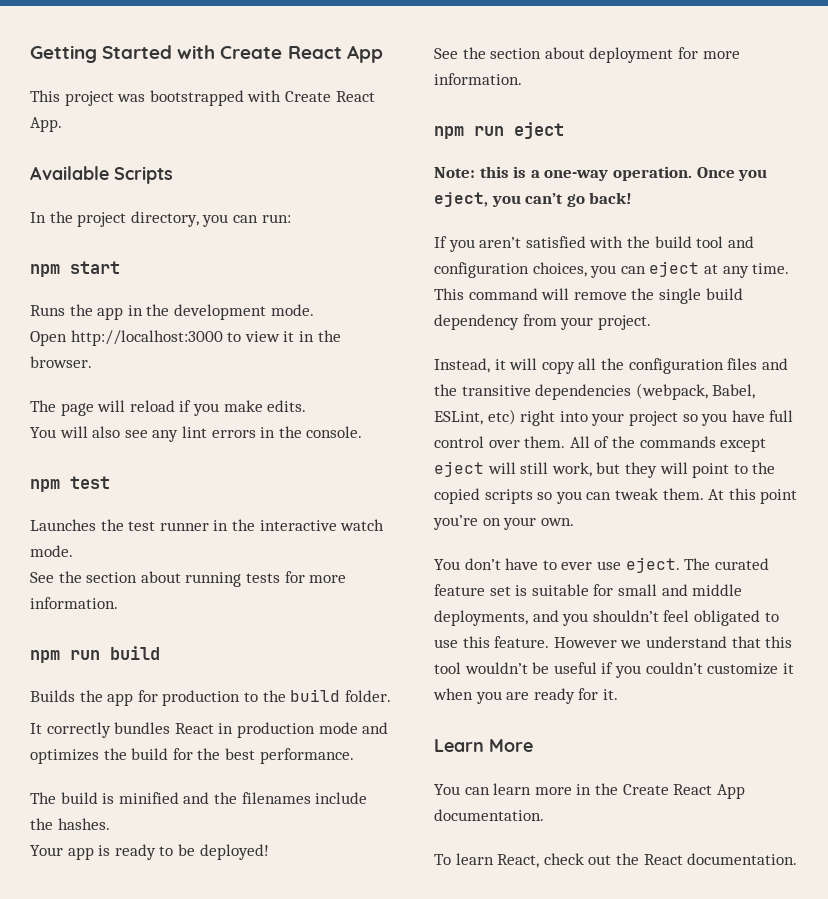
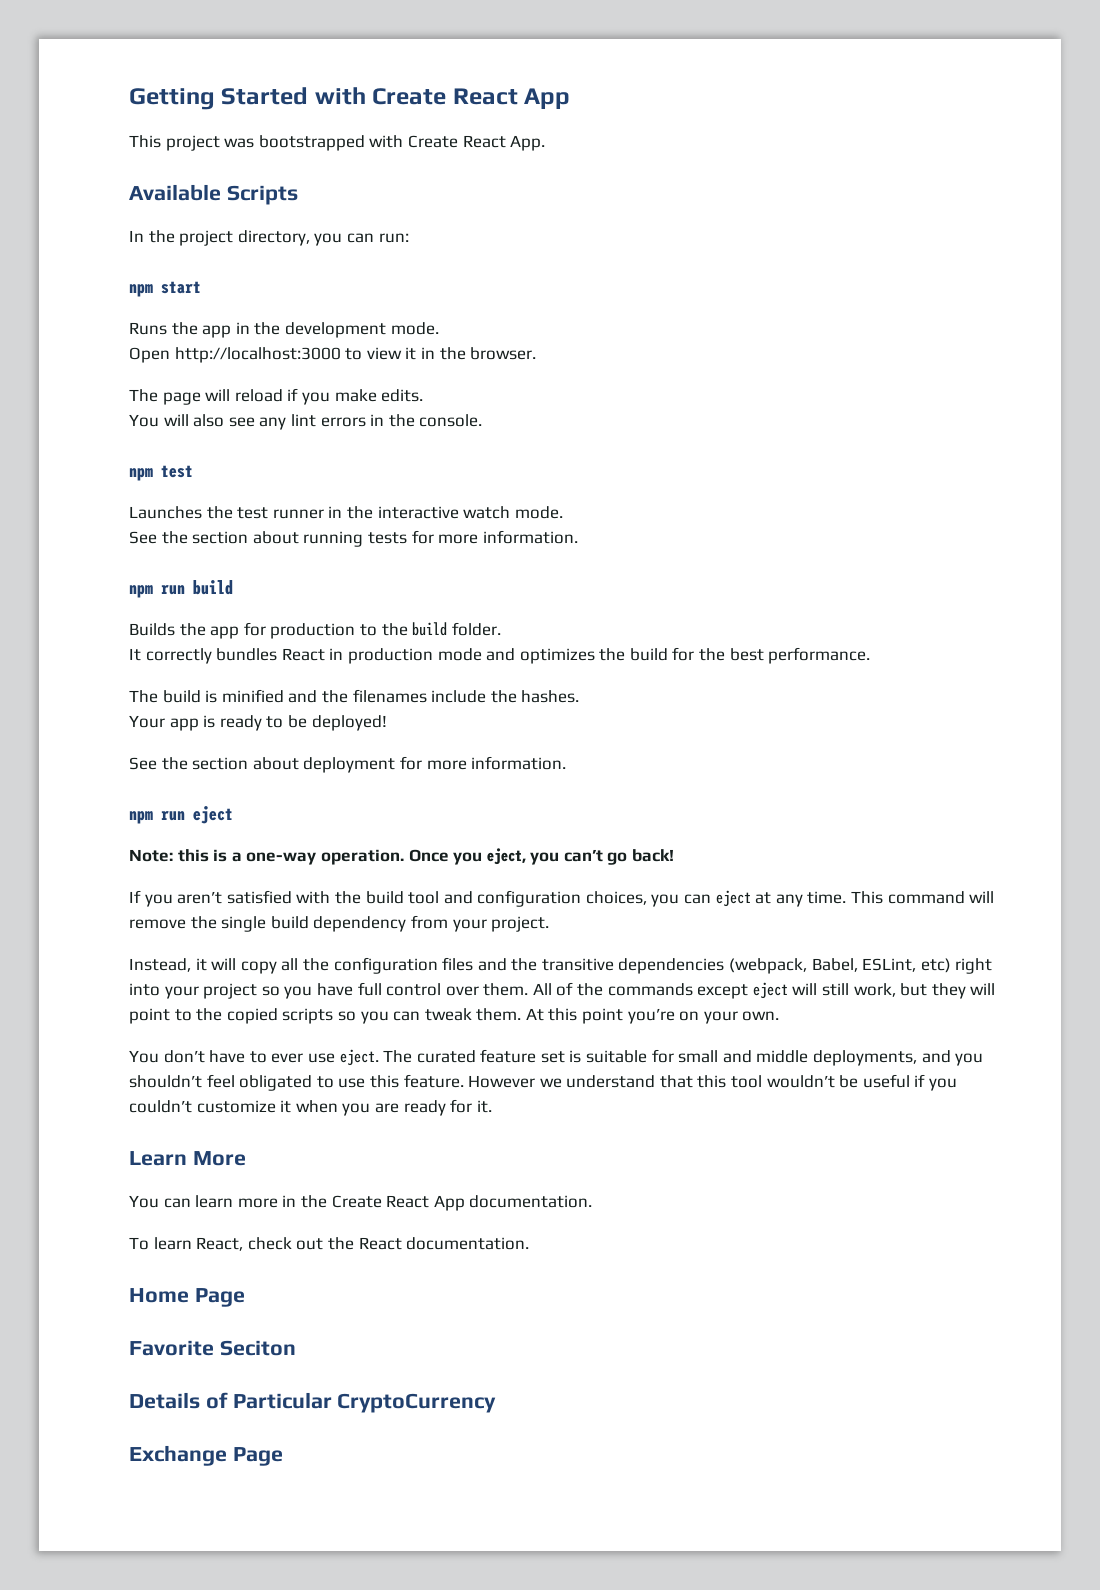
(798, 859) none -> [129,1288,245,1307] [129,1340,296,1356] [129,1392,497,1413] [129,1445,283,1466] // Home Page // Favorite Seciton // Details of Particular CryptoCurrency // Exchange Page

